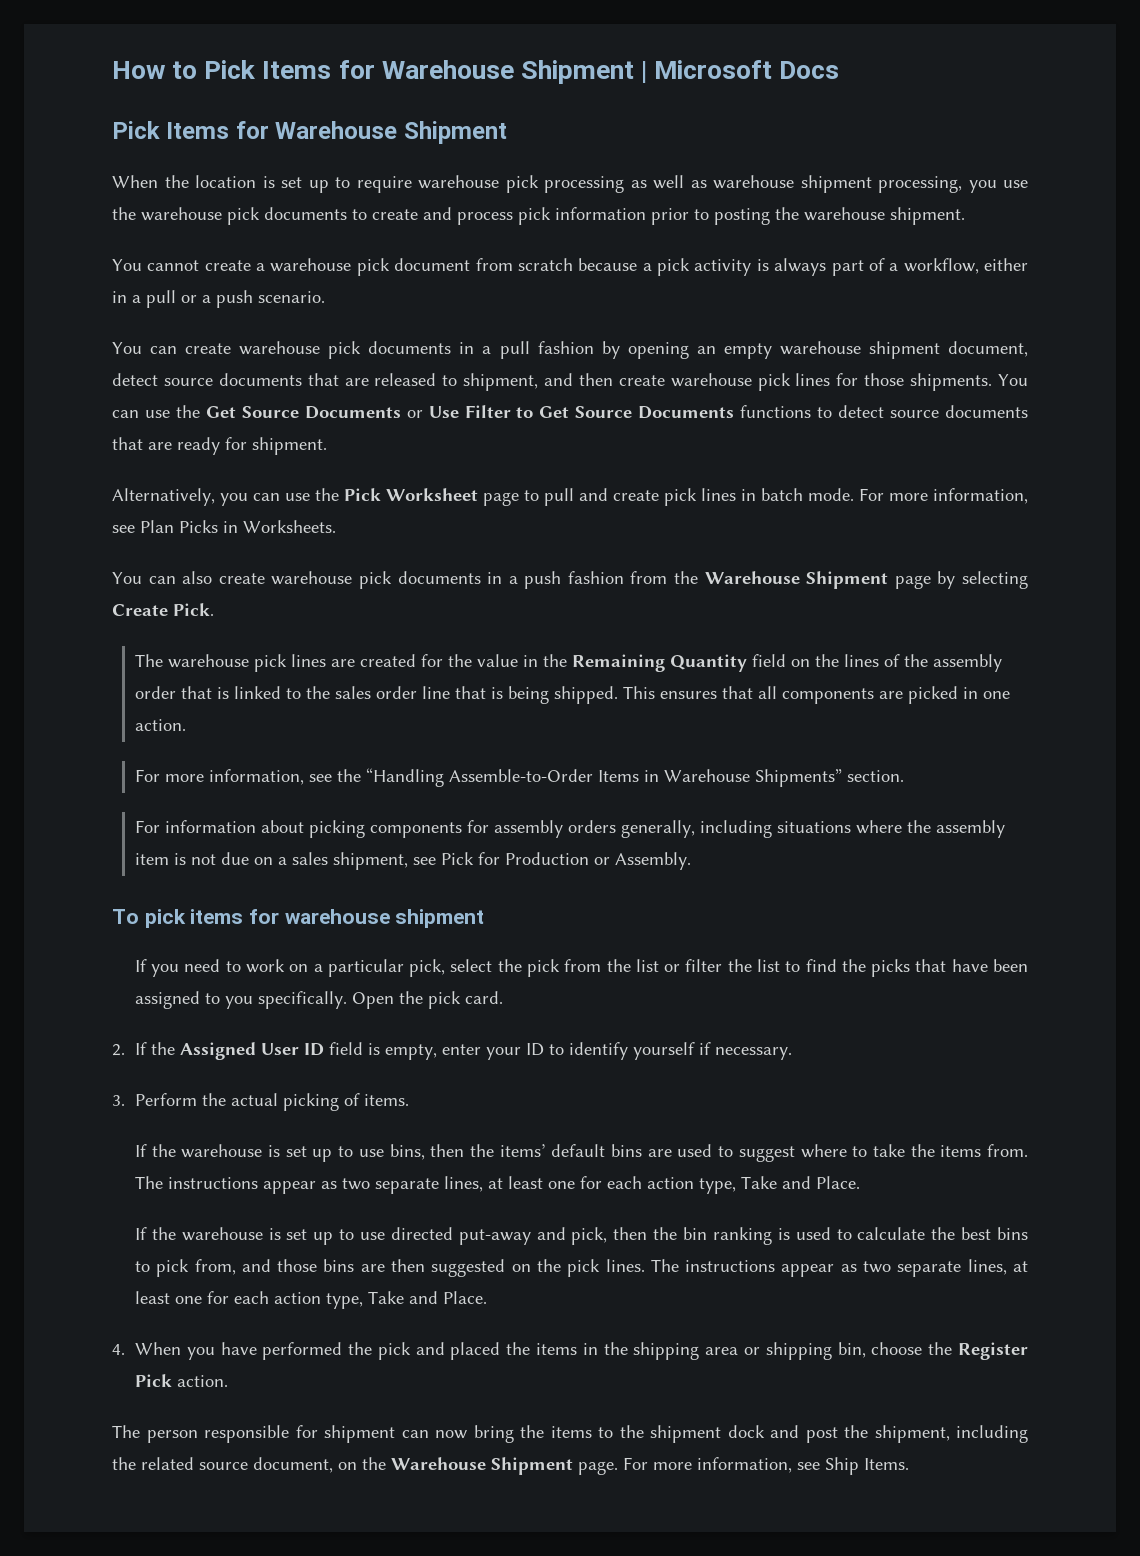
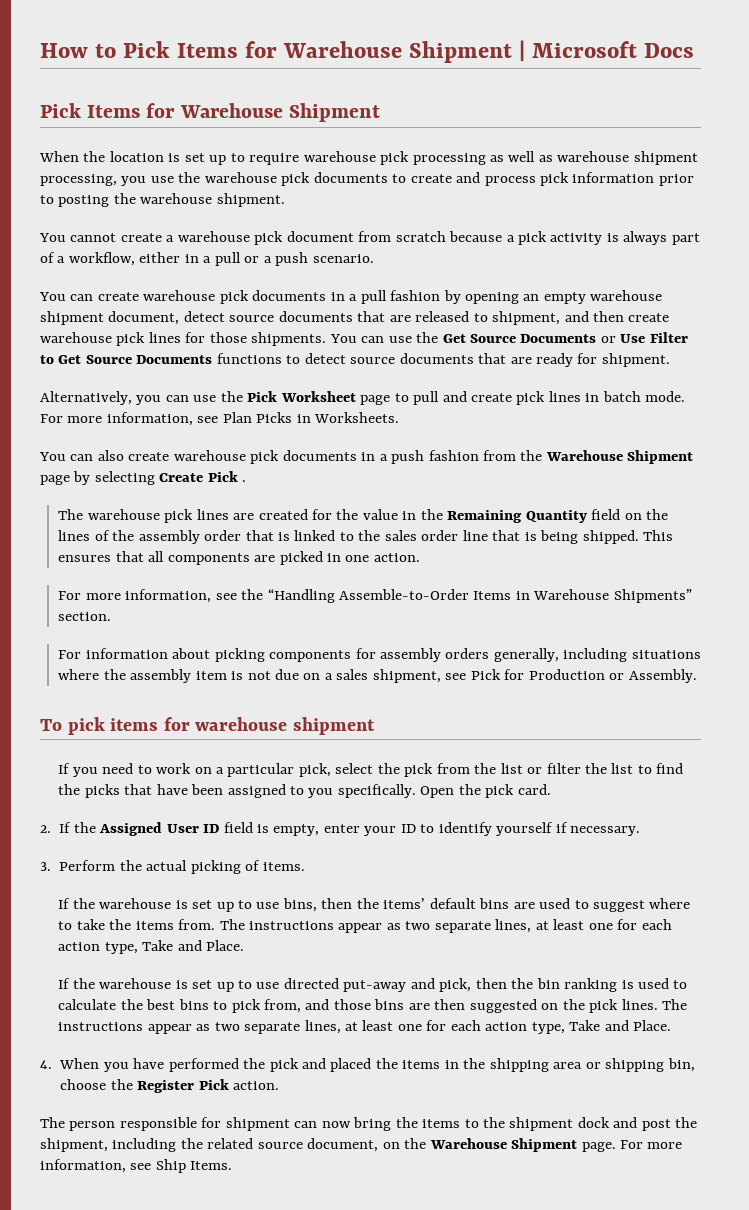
[173,603,214,616] Pick. -> [207,471,247,482] Pick .

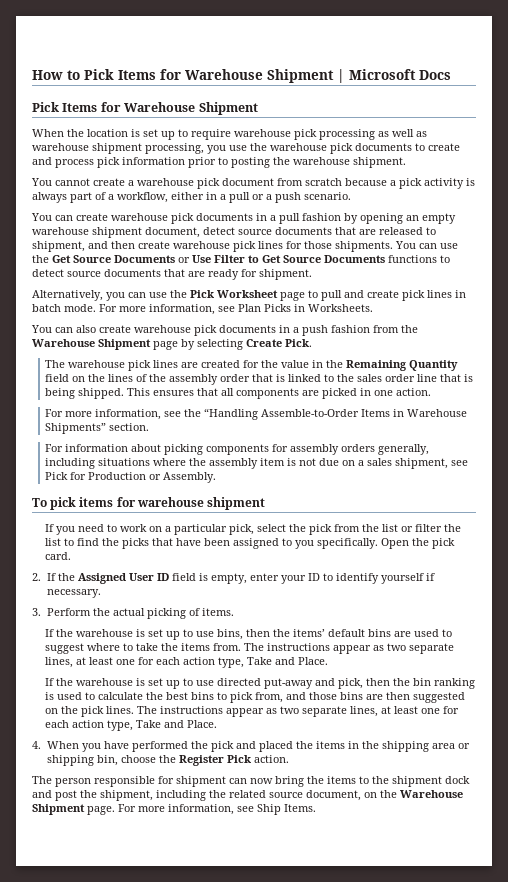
[207,471,247,482] Pick . -> [285,339,312,347] Pick.

